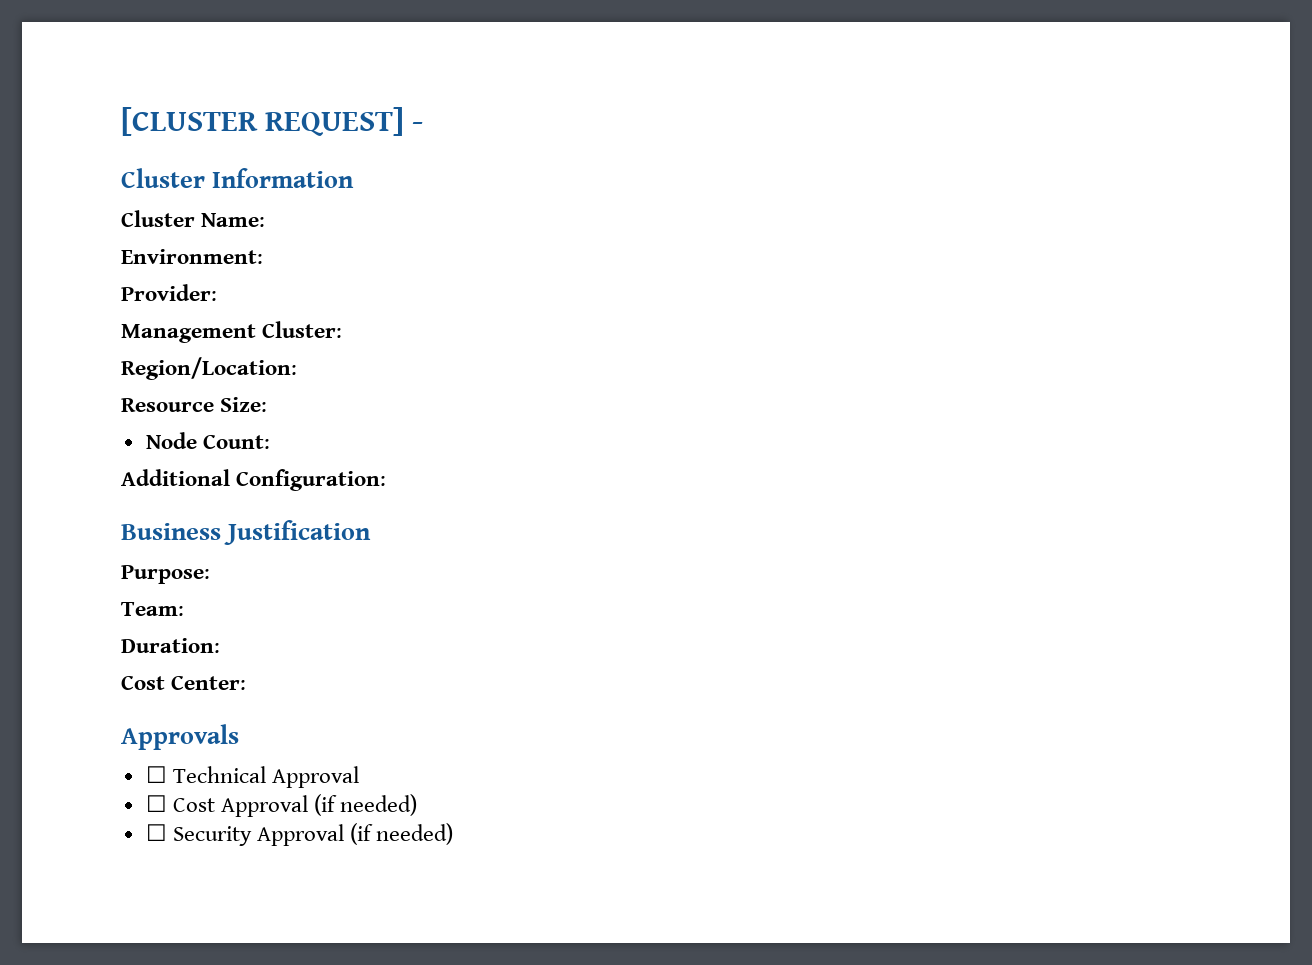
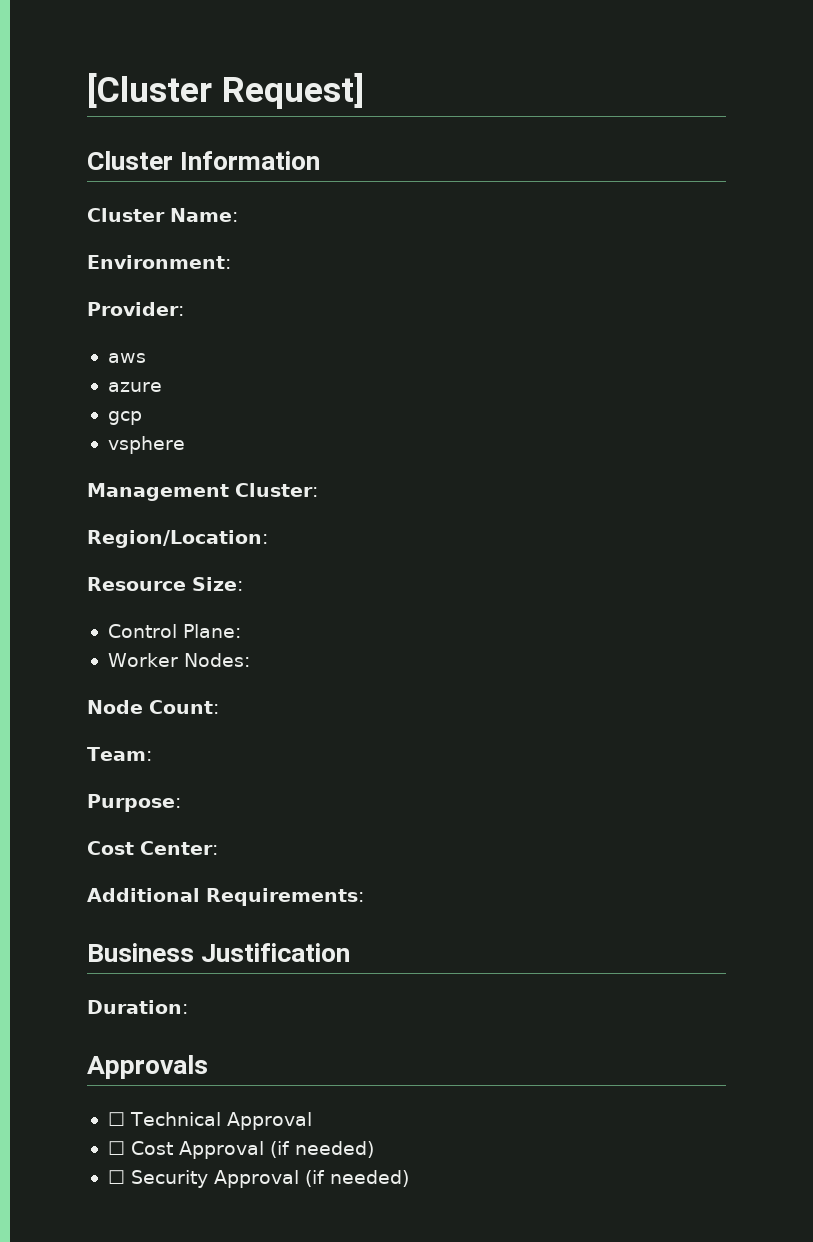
[121,107,424,136] [CLUSTER REQUEST] - -> [87,72,364,109] [Cluster Request]
(217, 292) none -> [107,353,146,363] [107,382,162,392] [107,411,142,425] [107,436,185,454] // aws // azure // gcp // vsphere
[145,432,270,449] Node Count: -> [107,624,241,638] [107,653,250,667] [87,700,219,714] [87,747,152,761] [87,794,181,812] [87,841,218,855] Control Plane: // Worker Nodes: // Node Count: // Team: // Purpose: // Cost Center:
[236,469,387,491] Configuration: -> [206,888,364,906] Requirements:
[121,565,210,584] [121,602,184,616] // Purpose: // Team: -> (351, 952) none
[121,675,247,690] // Cost Center: -> (188, 1007) none

